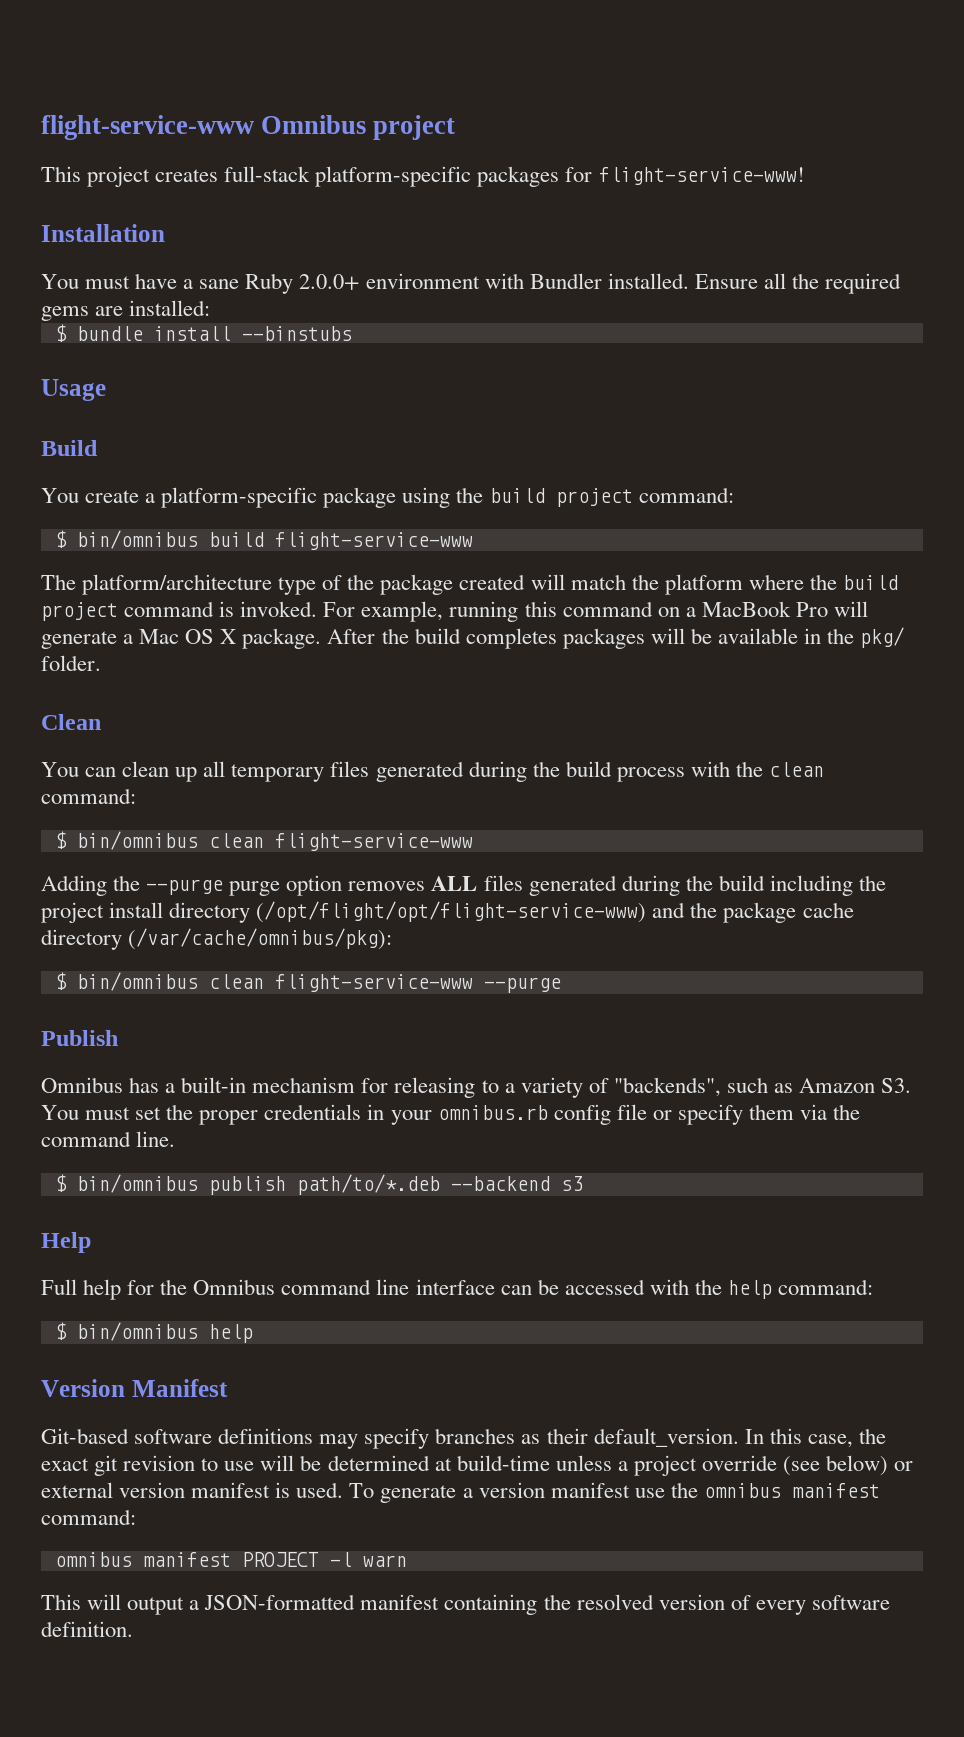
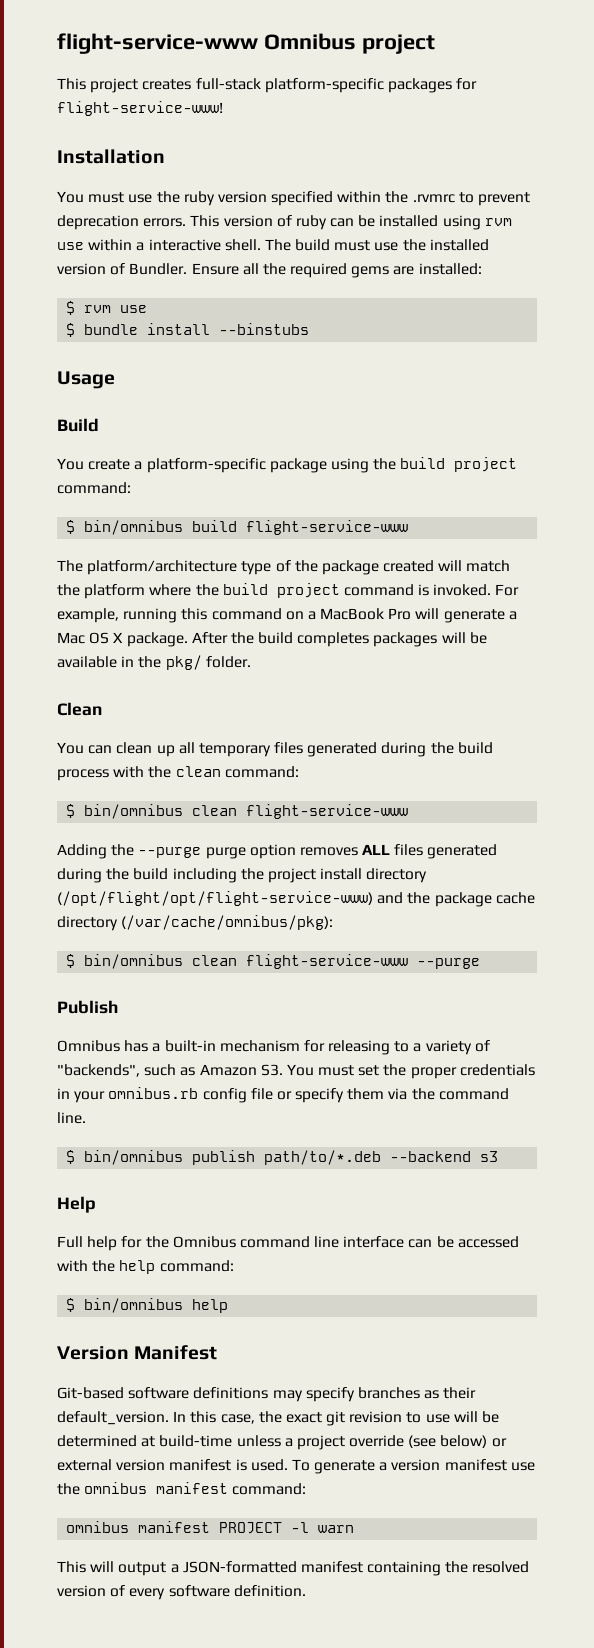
[135,273,689,294] have a sane Ruby 2.0.0+ environment with Bundler installed. -> [128,191,531,206] [57,215,512,230] [57,239,489,251] [57,263,188,275] use the ruby version specified within the .rvmrc to prevent deprecation errors. This version of ruby can be installed using rvm use within a interactive shell. The build must use the installed version of Bundler.
(211, 308) none -> [66,301,148,315] // $ rvm use

